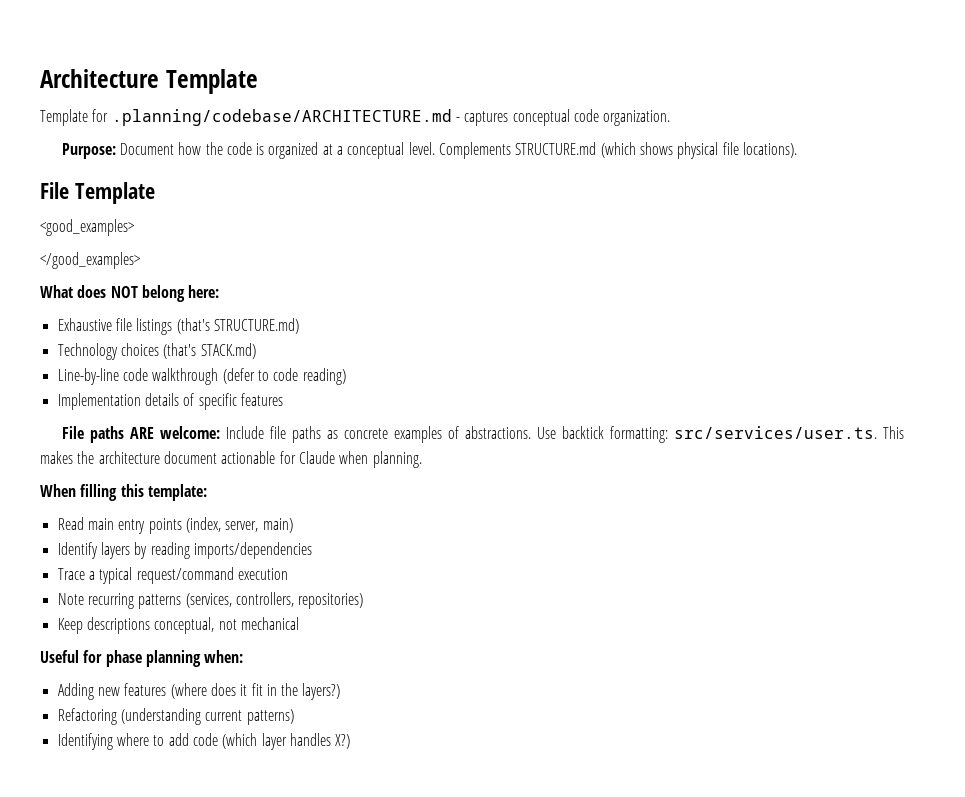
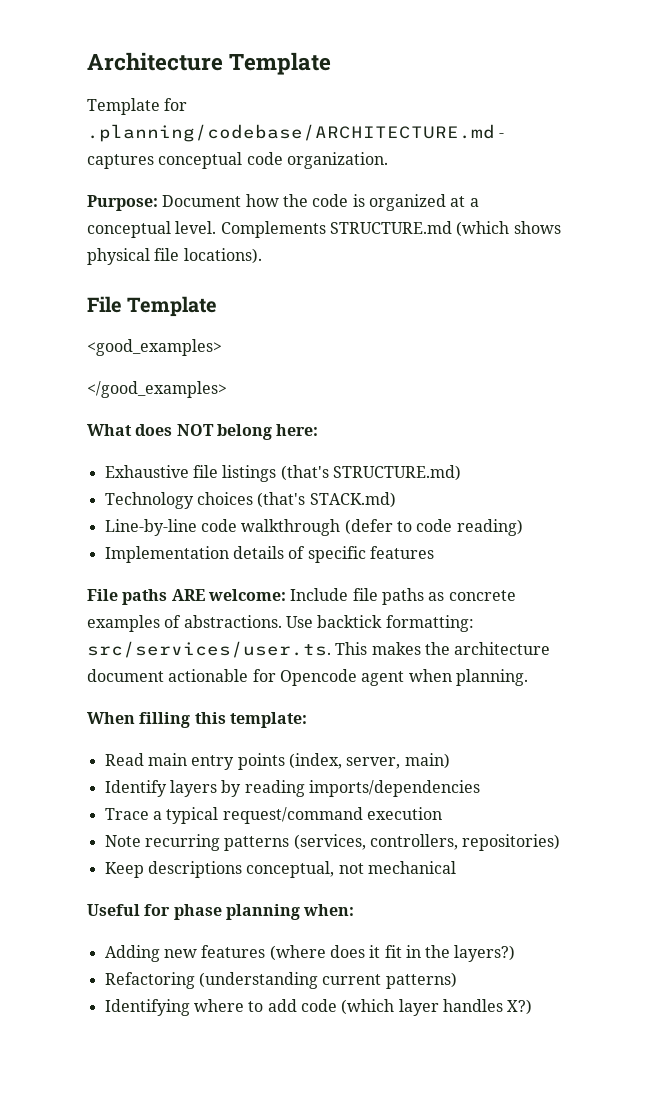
[298,451,335,464] Claude -> [279,669,405,686] Opencode agent

